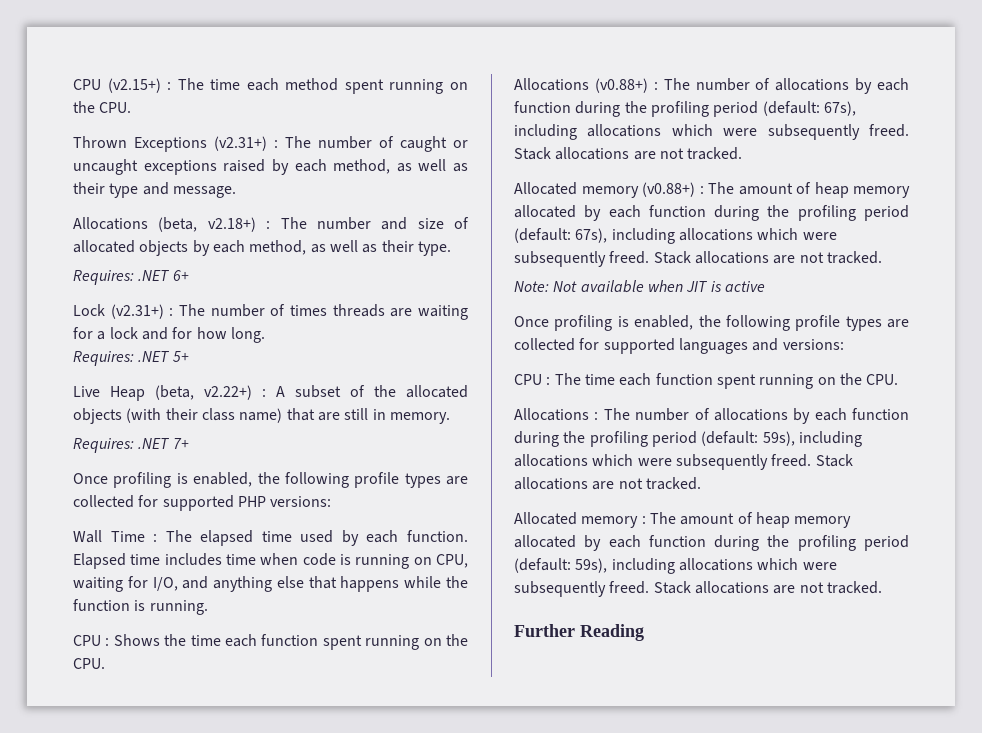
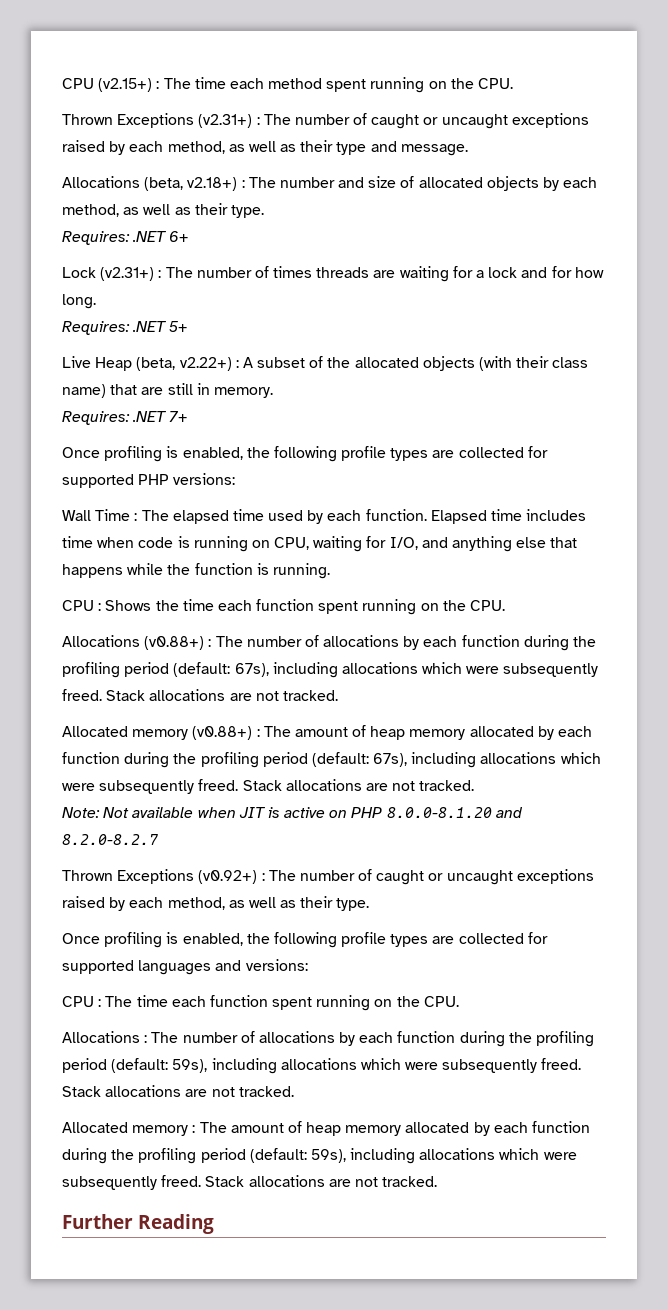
(765, 286) none -> [329,807,523,818] [62,834,158,845] [62,869,594,885] [62,896,370,911] on PHP 8.0.0-8.1.20 and 8.2.0-8.2.7 // Thrown Exceptions (v0.92+) : The number of caught or uncaught exceptions raised by each method, as well as their type.

